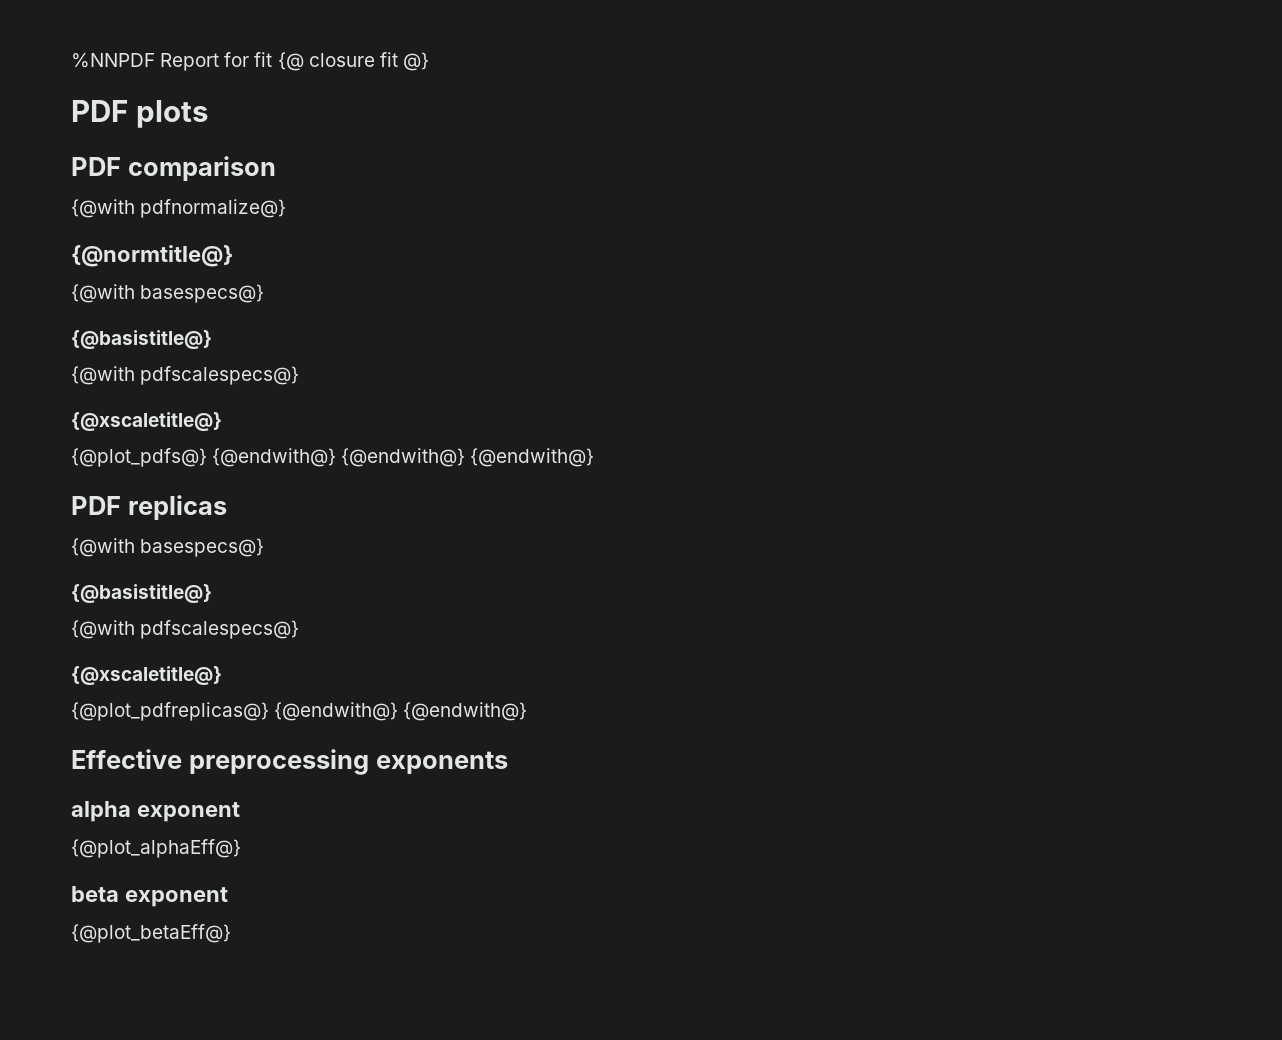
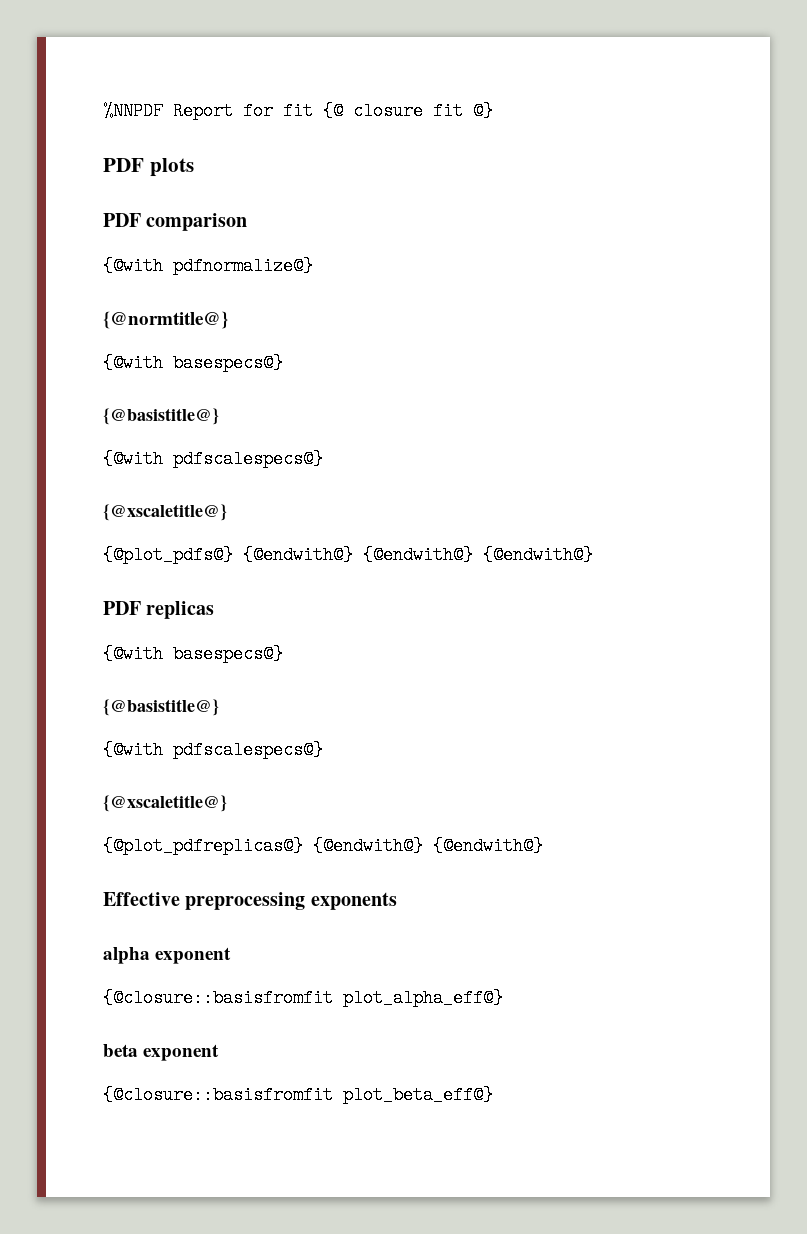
[71,839,241,858] {@plot_alphaEff@} -> [103,989,503,1007] {@closure::basisfromfit plot_alpha_eff@}
[71,924,231,943] {@plot_betaEff@} -> [103,1086,493,1104] {@closure::basisfromfit plot_beta_eff@}

